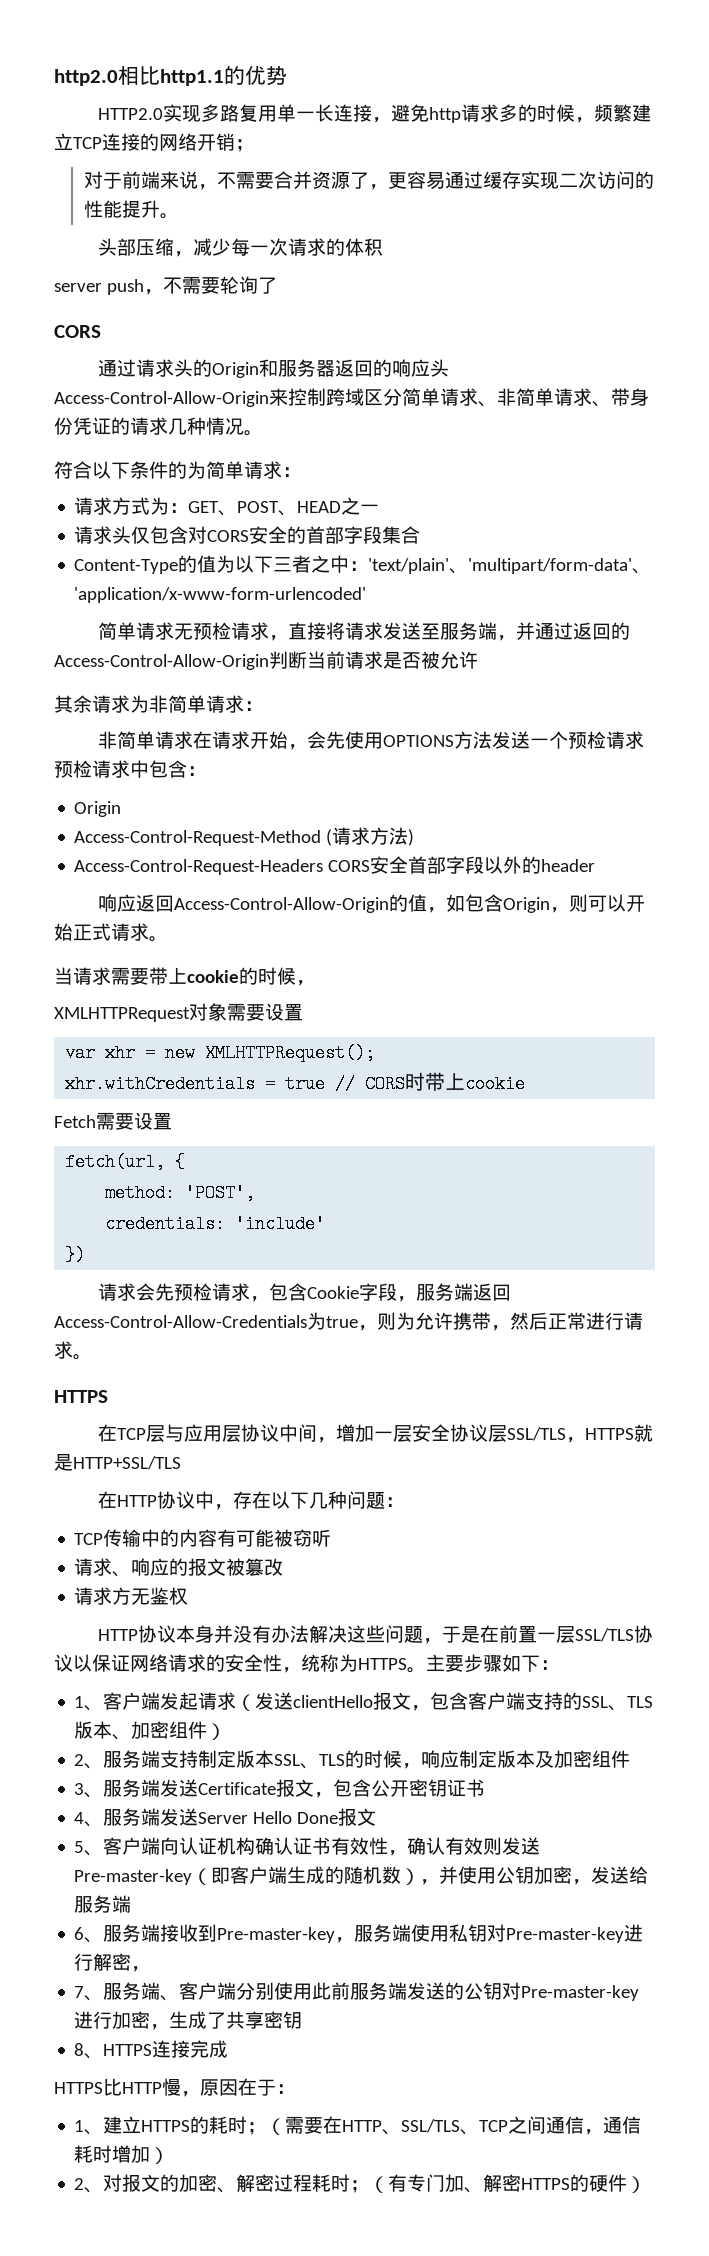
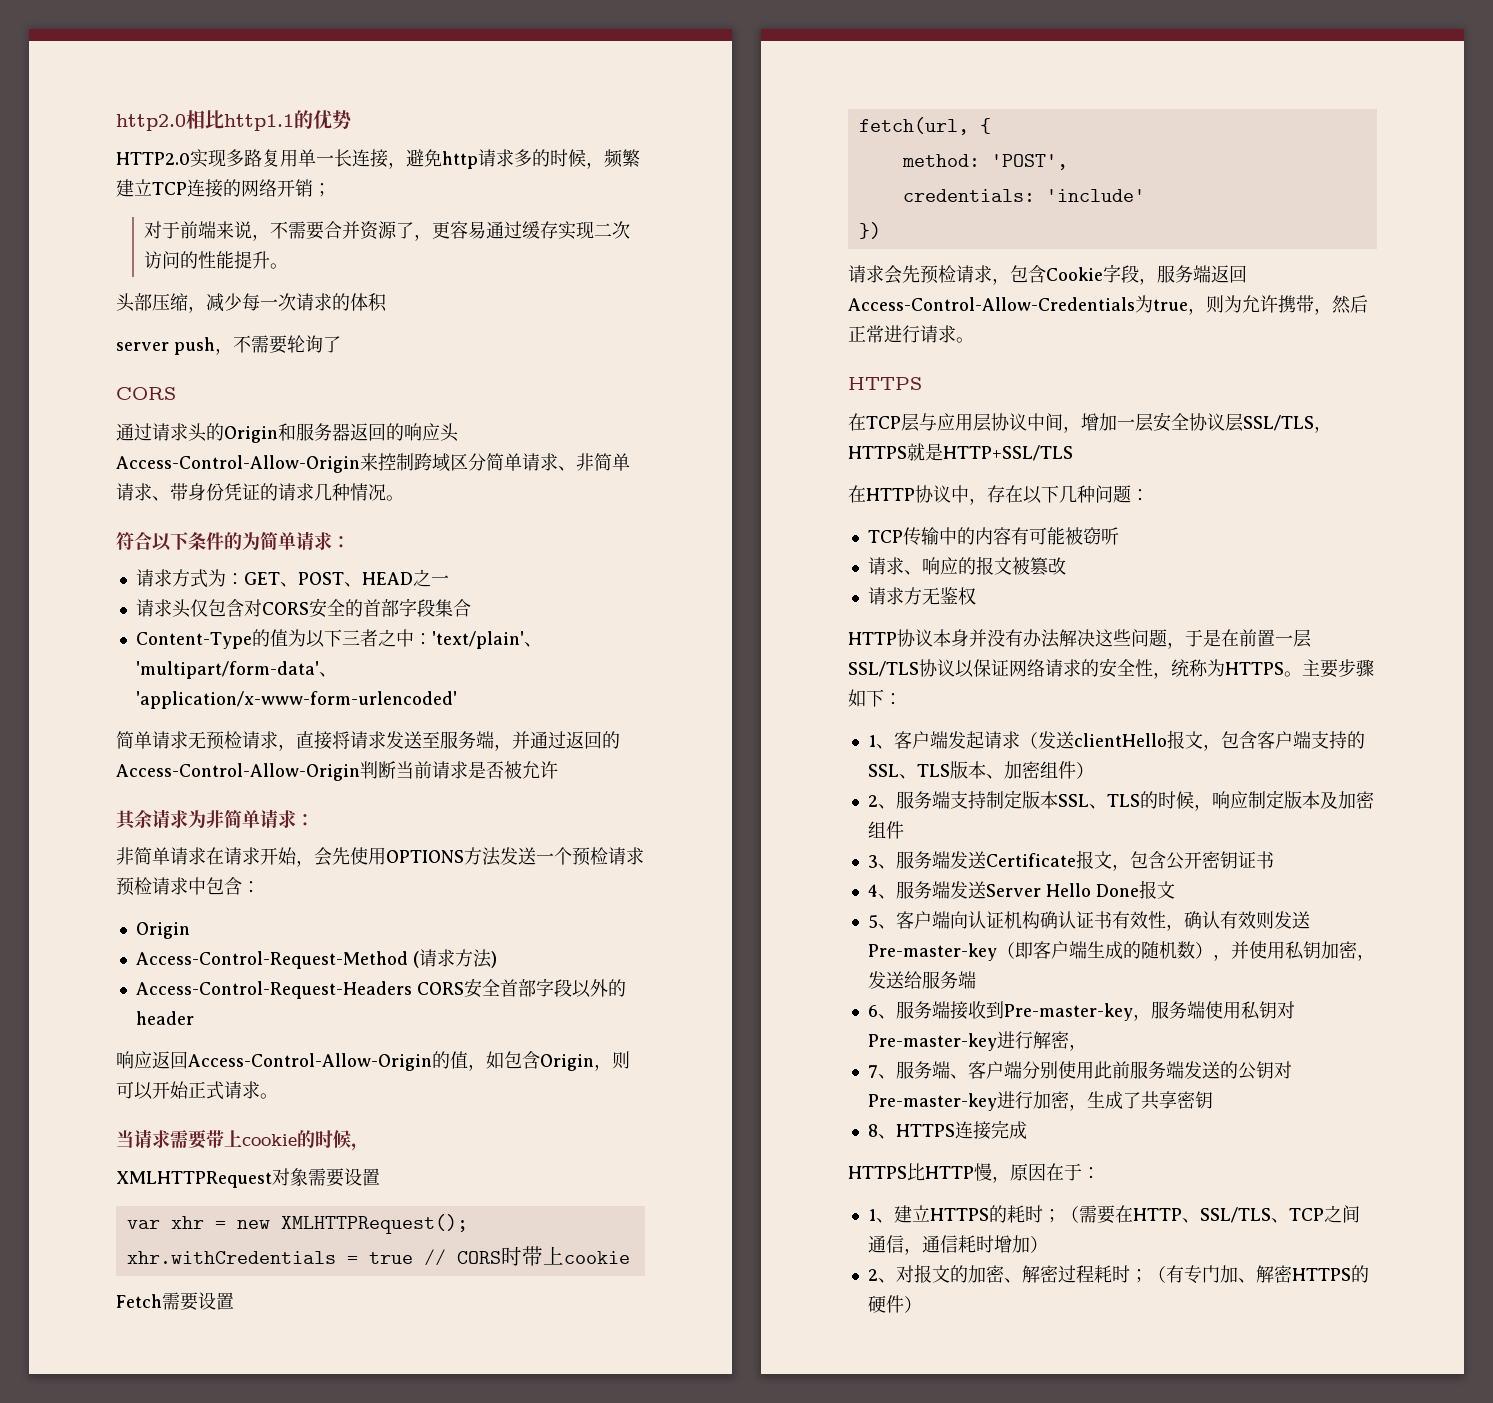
[496,1867,516,1884] 公 -> [1284,941,1304,960] 私

